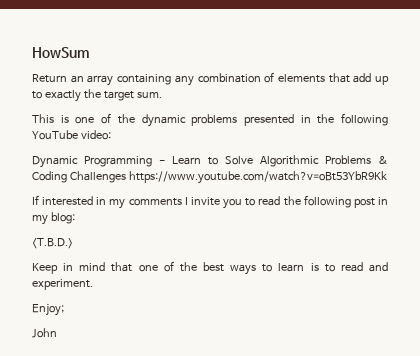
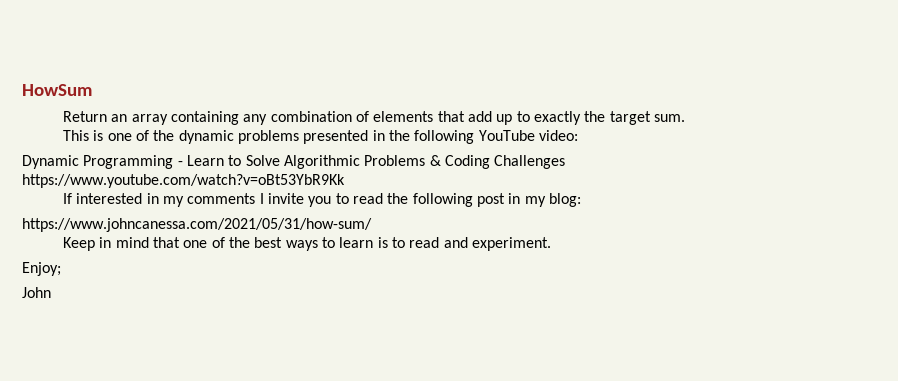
[32,238,73,249] <T.B.D.> -> [22,218,372,232] https://www.johncanessa.com/2021/05/31/how-sum/

